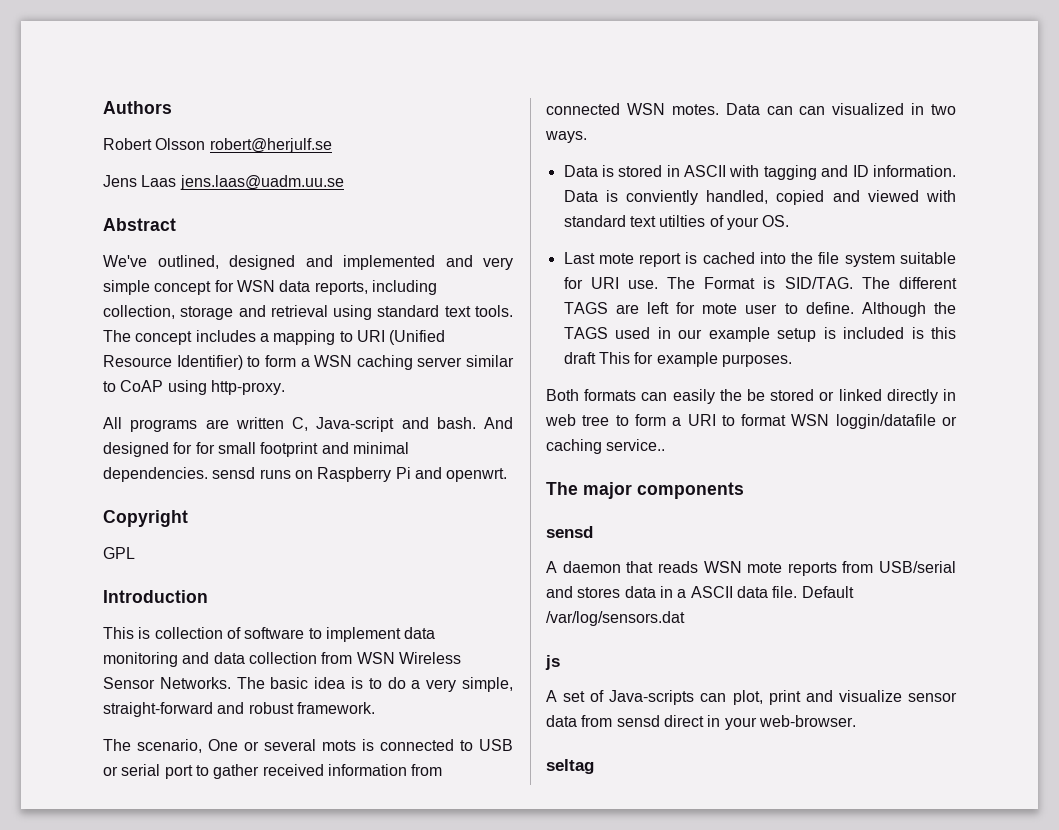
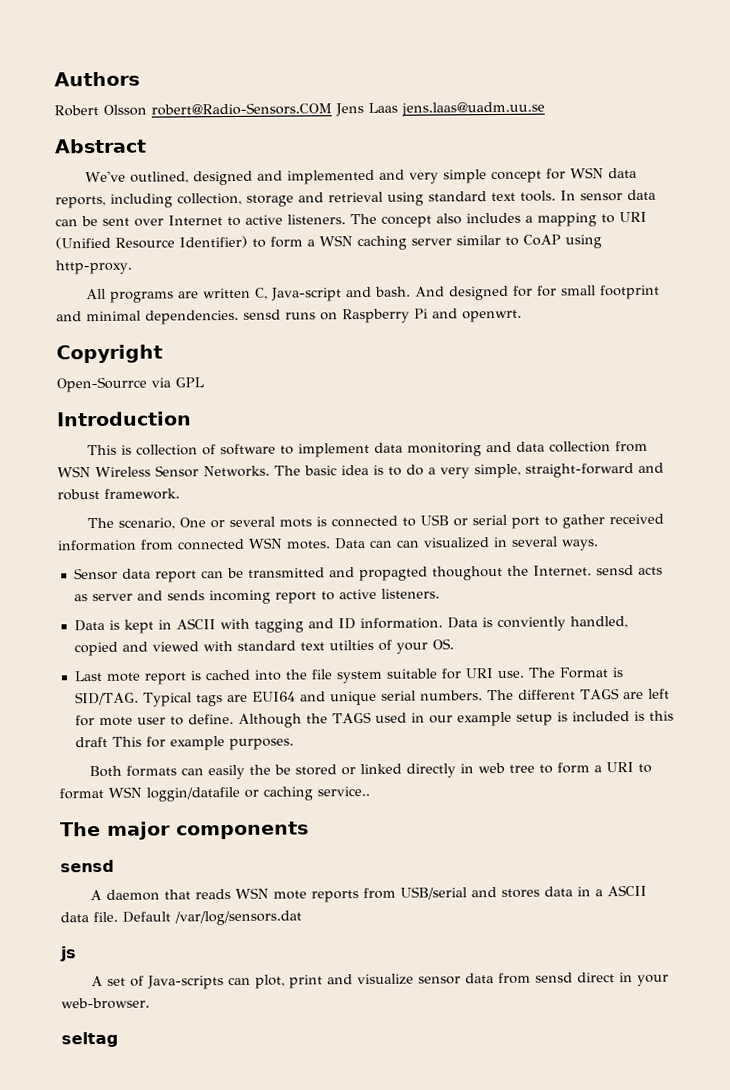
[209,138,332,153] robert@herjulf.se // -> [151,102,332,116] robert@Radio-Sensors.COM
(513, 311) none -> [560,189,656,202] [55,214,346,227] In sensor data can be sent over Internet to active listeners.
(193, 338) none -> [436,213,462,225] also
(188, 518) none -> [56,376,171,393] Open-Sourrce via
[931,104,956,115] two -> [511,536,558,547] several
[563,165,663,177] // Data is stored -> [73,564,663,583] [73,588,440,605] [73,619,154,634] // Sensor data report can be transmitted and propagted thoughout the Internet. sensd acts as server and sends incoming report to active listeners. // Data is kept
(853, 283) none -> [142,690,483,707] Typical tags are EUI64 and unique serial numbers.

